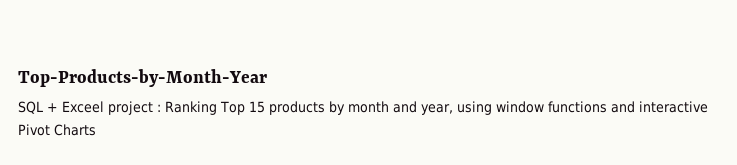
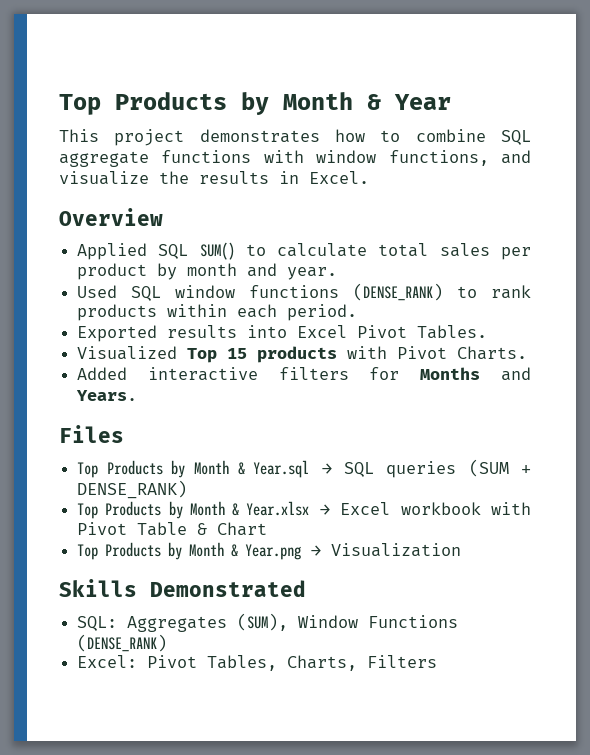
[18,69,267,87] [18,101,708,115] [18,124,96,136] Top-Products-by-Month-Year // SQL + Exceel project : Ranking Top 15 products by month and year, using window functions and interactive Pivot Charts -> [59,92,451,115] [59,129,531,146] [59,150,531,167] [59,171,369,185] [59,208,163,226] [77,242,531,260] [77,263,338,280] [77,283,532,301] [77,304,358,321] [77,325,488,342] [77,346,528,363] [77,367,531,381] [76,390,138,401] [59,425,124,443] [77,459,531,478] [77,480,188,499] [77,501,531,519] [77,522,268,536] [77,542,462,560] [59,579,306,597] [77,613,459,632] [77,634,168,652] [77,655,438,671] Top Products by Month & Year // This project demonstrates how to combine SQL aggregate functions with window functions, and visualize the results in Excel. // Overview // Applied SQL SUM() to calculate total sales per product by month and year. // Used SQL window functions (DENSE_RANK) to rank products within each period. // Exported results into Excel Pivot Tables. // Visualized Top 15 products with Pivot Charts. // Added interactive filters for Months and Years. // Files // Top Products by Month & Year.sql → SQL queries (SUM + DENSE_RANK) // Top Products by Month & Year.xlsx → Excel workbook with Pivot Table & Chart // Top Products by Month & Year.png → Visualization // Skills Demonstrated // SQL: Aggregates (SUM), Window Functions (DENSE_RANK) // Excel: Pivot Tables, Charts, Filters

